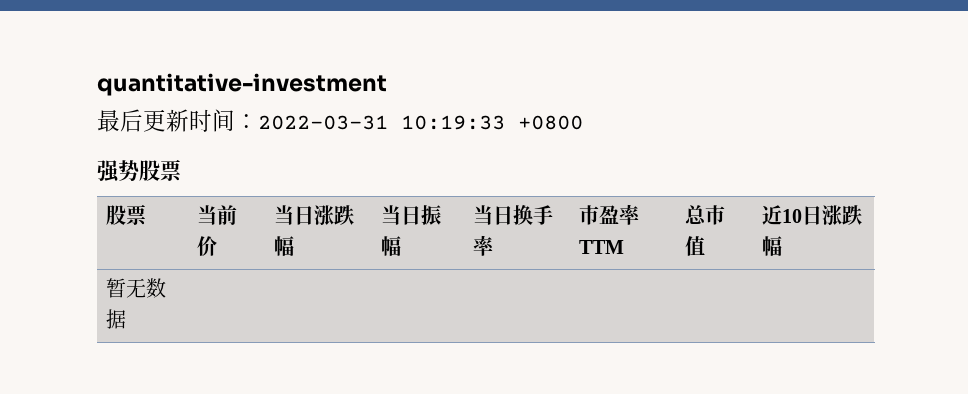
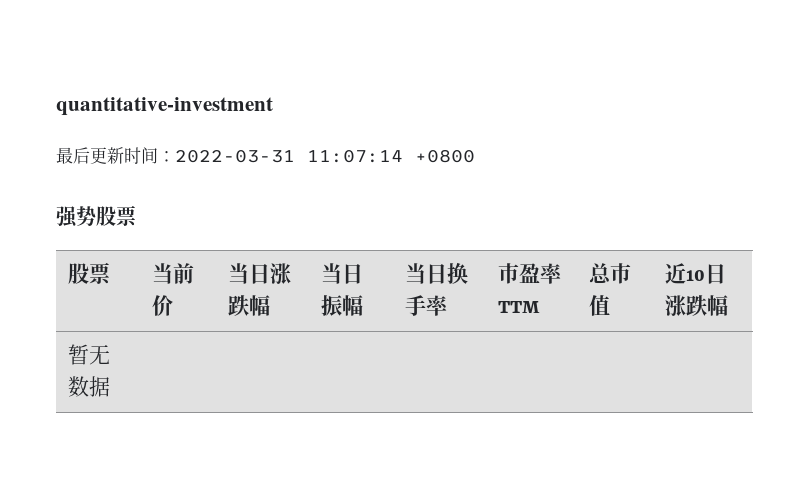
[401,115,505,130] 10:19:33 -> [307,150,403,163] 11:07:14

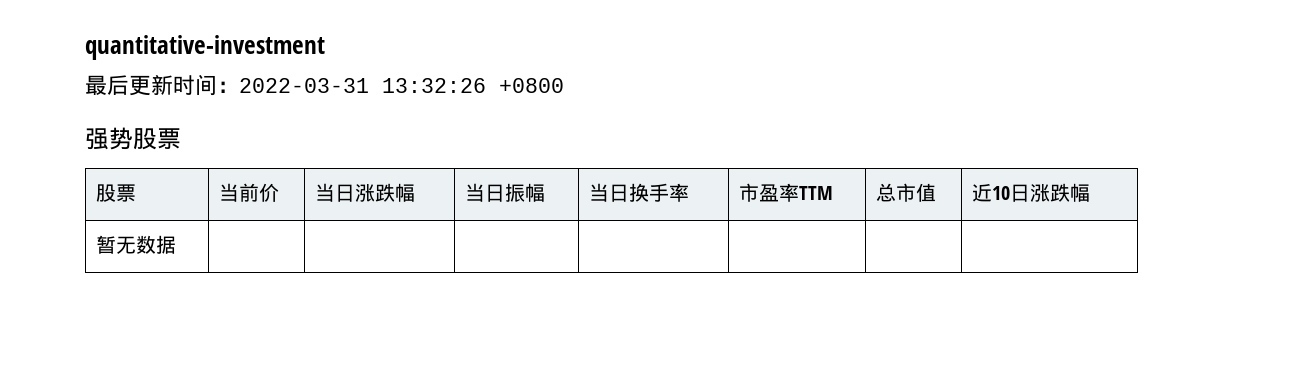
[307,150,403,163] 11:07:14 -> [382,78,486,93] 13:32:26

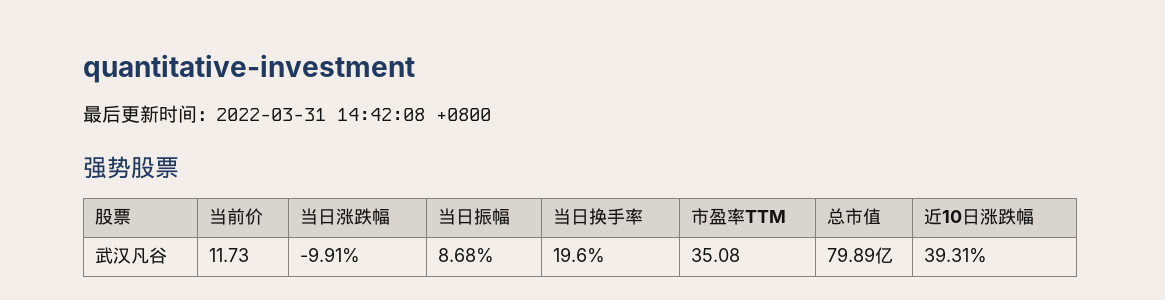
[382,78,486,93] 13:32:26 -> [337,108,425,121] 14:42:08
[95,235,176,254] 暂无数据 | | | | | | | -> [95,247,168,264] [209,248,250,262] [300,247,361,263] [438,248,495,263] [553,247,606,263] [691,248,741,262] [827,247,894,264] [924,247,988,263] 武汉凡谷 | 11.73 | -9.91% | 8.68% | 19.6% | 35.08 | 79.89亿 | 39.31%

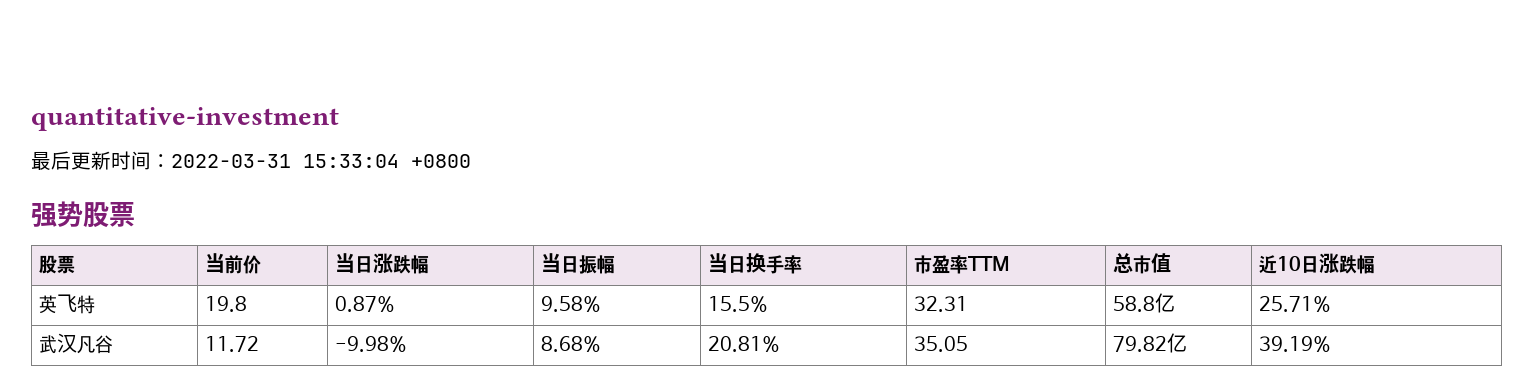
[337,108,425,121] 14:42:08 -> [303,154,399,168] 15:33:04
(1035, 216) none -> [39,294,96,314] [205,296,248,312] [335,296,396,312] [541,296,602,312] [708,296,769,312] [914,296,969,312] [1113,293,1176,313] [1259,296,1332,312] // 英飞特 | 19.8 | 0.87% | 9.58% | 15.5% | 32.31 | 58.8亿 | 25.71%
[209,248,250,262] [300,247,361,263] 11.73 | -9.91% -> [205,336,260,352] [335,336,408,352] 11.72 | -9.98%
[553,247,606,263] [691,248,741,262] [827,247,894,264] [924,247,988,263] 19.6% | 35.08 | 79.89亿 | 39.31% -> [708,336,781,352] [914,336,969,352] [1113,333,1188,353] [1259,336,1332,352] 20.81% | 35.05 | 79.82亿 | 39.19%

